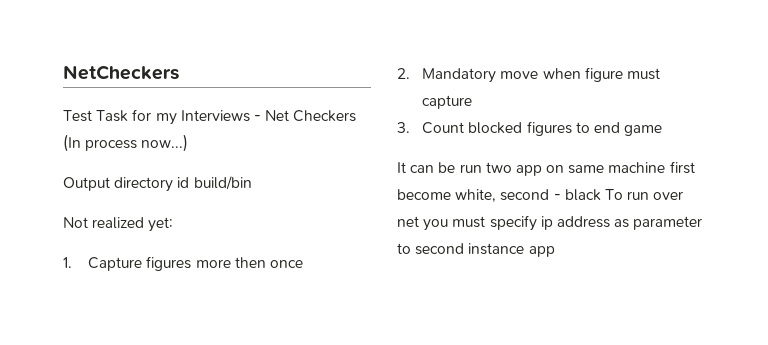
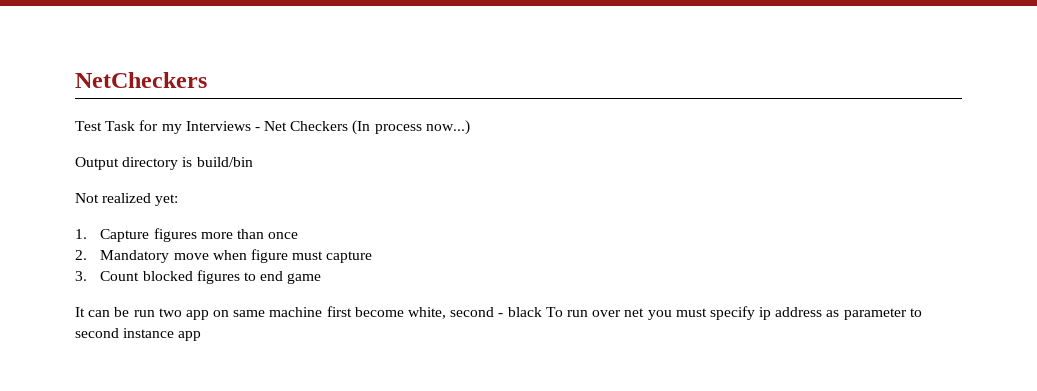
[177,177,190,188] id -> [182,157,193,167] is
[234,257,266,268] then -> [236,229,264,239] than

